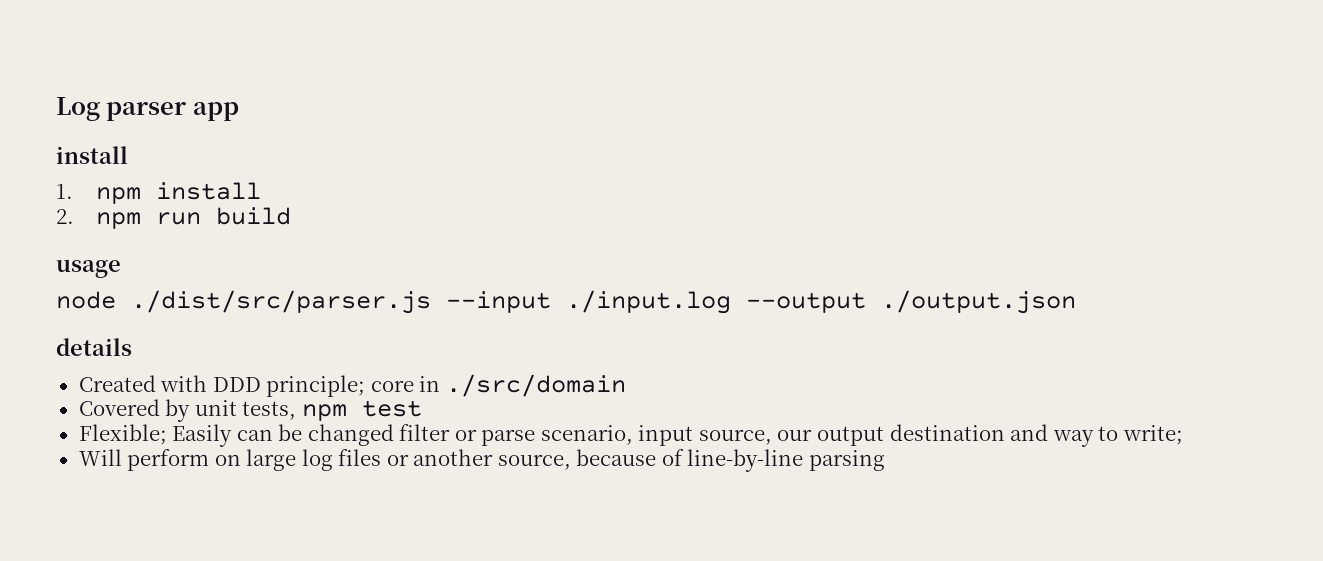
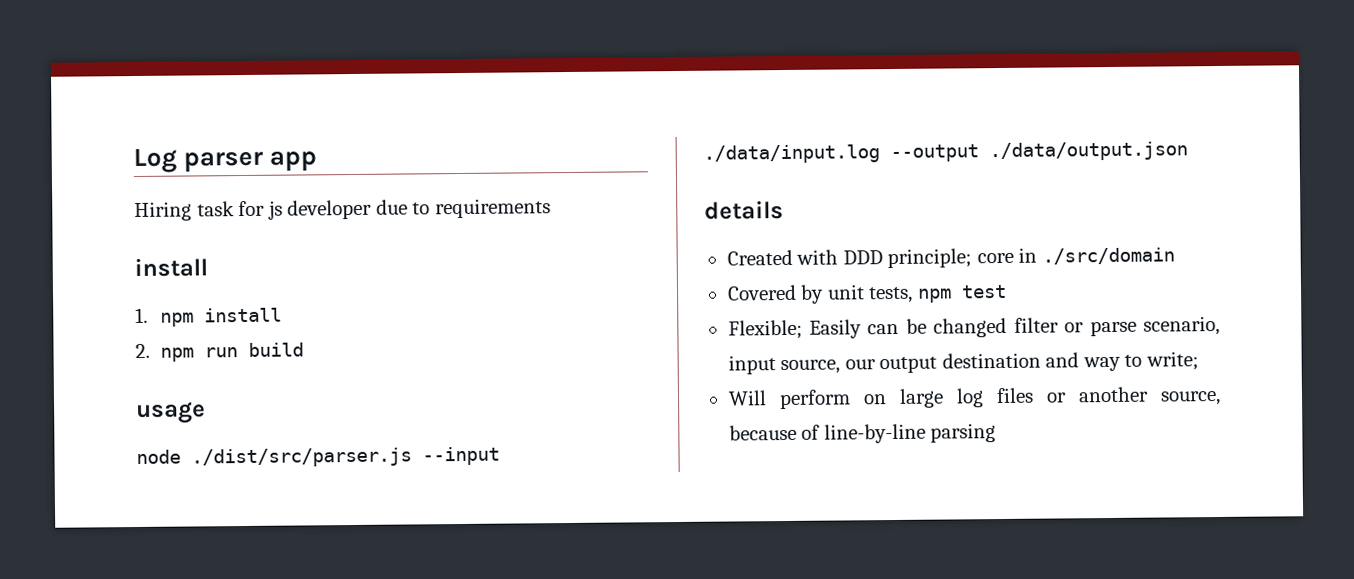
(239, 111) none -> [134,198,551,222] // Hiring task for js developer due to requirements
[566,290,1076,314] ./input.log --output ./output.json -> [703,141,1188,164] ./data/input.log --output ./data/output.json

